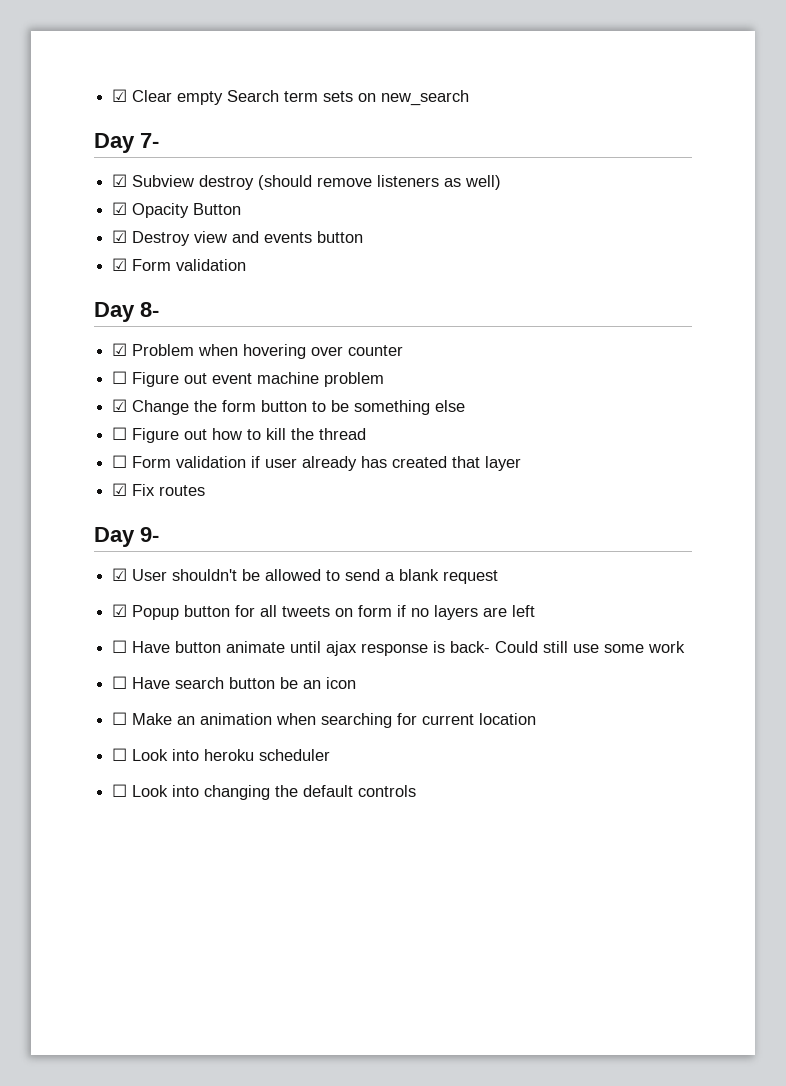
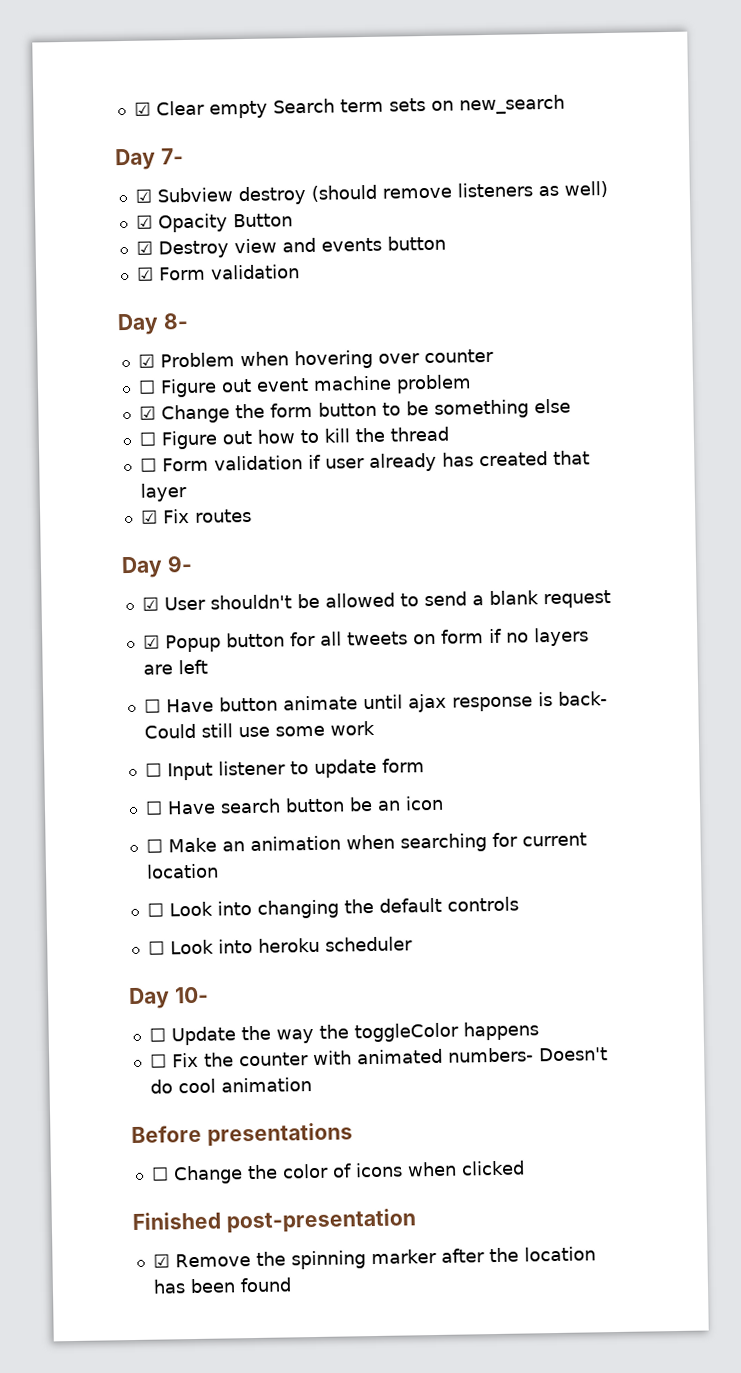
(686, 647) none -> [144,758,425,781] // ☐ Input listener to update form
[204,749,331,761] [112,784,417,800] heroku scheduler // ☐ Look into changing the default controls -> [256,896,519,919] [147,936,413,955] [128,986,209,1010] [148,1021,539,1046] [149,1047,608,1068] [149,1077,312,1094] [131,1122,353,1147] [150,1160,525,1185] [132,1208,417,1234] [152,1246,596,1270] [152,1277,292,1294] changing the default controls // ☐ Look into heroku scheduler // Day 10- // ☐ Update the way the toggleColor happens // ☐ Fix the counter with animated numbers- Doesn't do cool animation // Before presentations // ☐ Change the color of icons when clicked // Finished post-presentation // ☑ Remove the spinning marker after the location has been found

